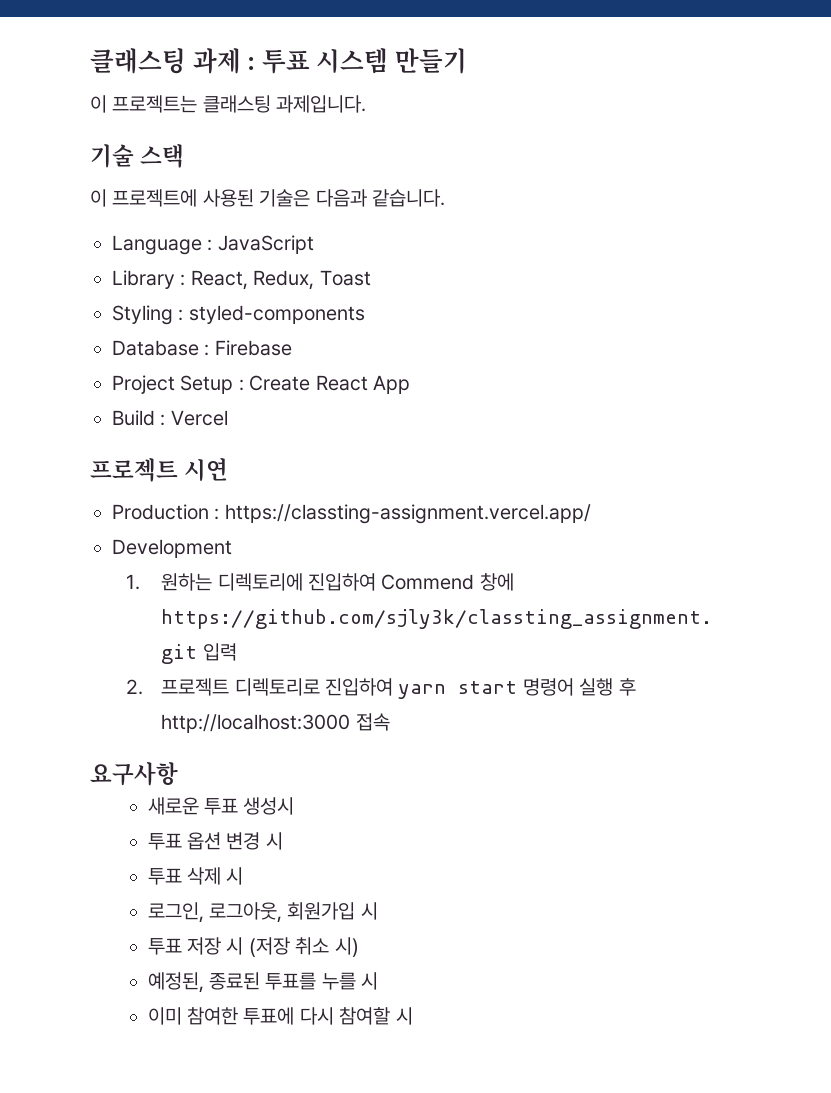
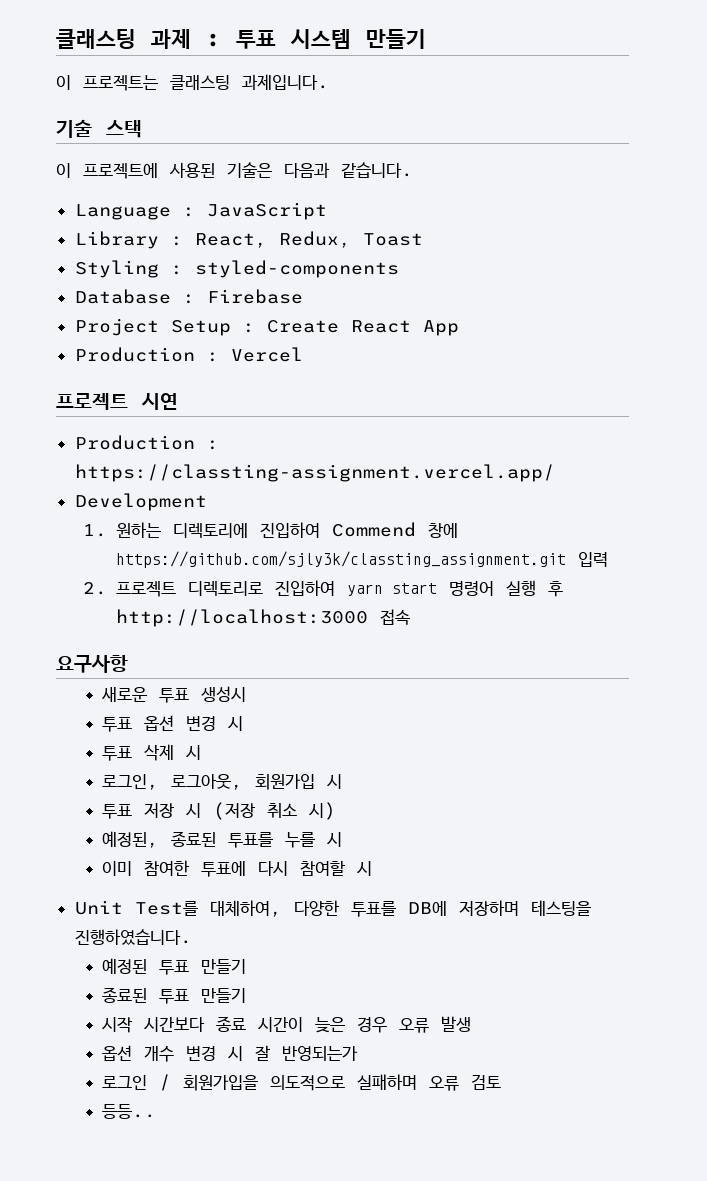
[112,410,155,426] Build -> [74,347,195,362] Production
(413, 1016) none -> [74,900,591,917] [74,929,192,945] [101,958,246,975] [101,987,246,1004] [101,1016,471,1033] [101,1045,358,1062] [101,1074,501,1091] [101,1104,156,1119] // Unit Test를 대체하여, 다양한 투표를 DB에 저장하며 테스팅을 진행하였습니다. // 예정된 투표 만들기 // 종료된 투표 만들기 // 시작 시간보다 종료 시간이 늦은 경우 오류 발생 // 옵션 개수 변경 시 잘 반영되는가 // 로그인 / 회원가입을 의도적으로 실패하며 오류 검토 // 등등..

